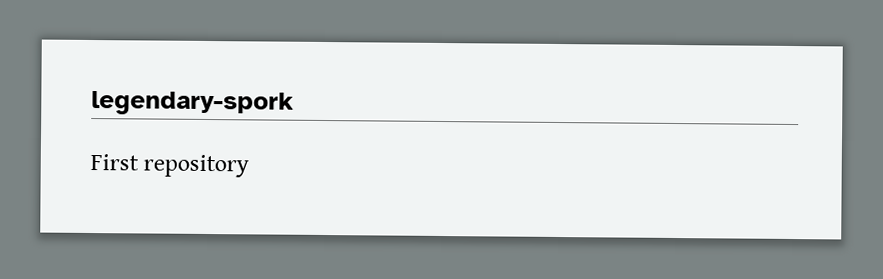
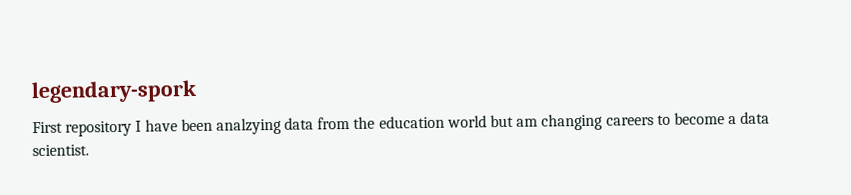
(250, 166) none -> [135,111,771,135] [32,144,89,157] I have been analzying data from the education world but am changing careers to become a data scientist.

